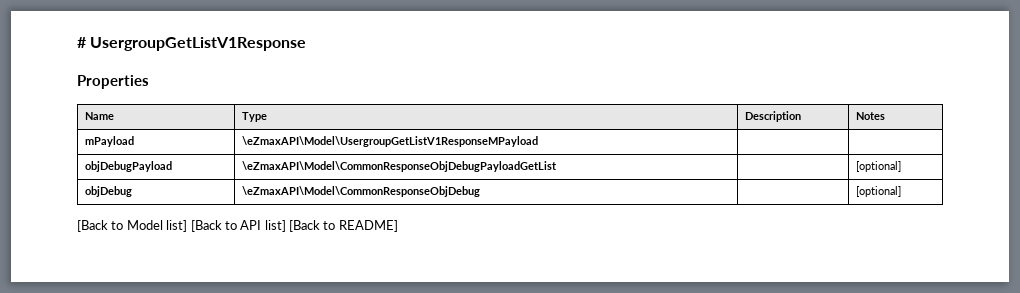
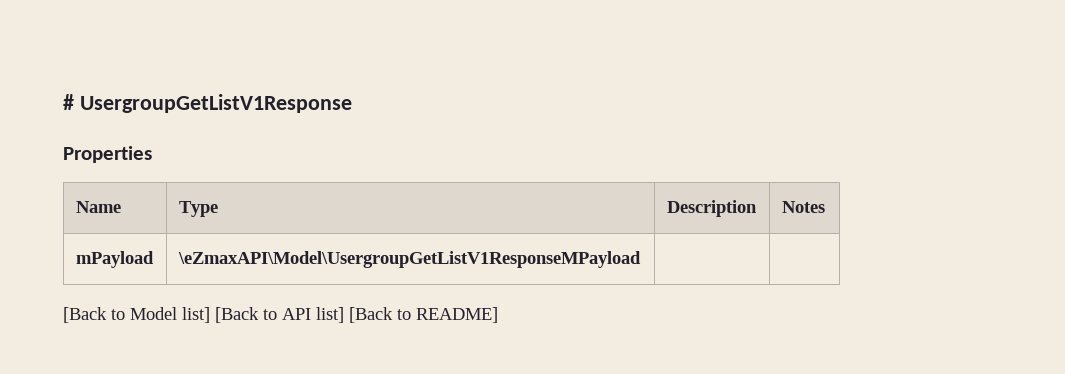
[84,161,172,172] [241,161,557,172] [855,161,901,172] [84,186,132,197] [241,186,480,197] [855,186,901,197] // objDebugPayload | \eZmaxAPI\Model\CommonResponseObjDebugPayloadGetList | | [optional] // objDebug | \eZmaxAPI\Model\CommonResponseObjDebug | | [optional] -> (641, 259) none

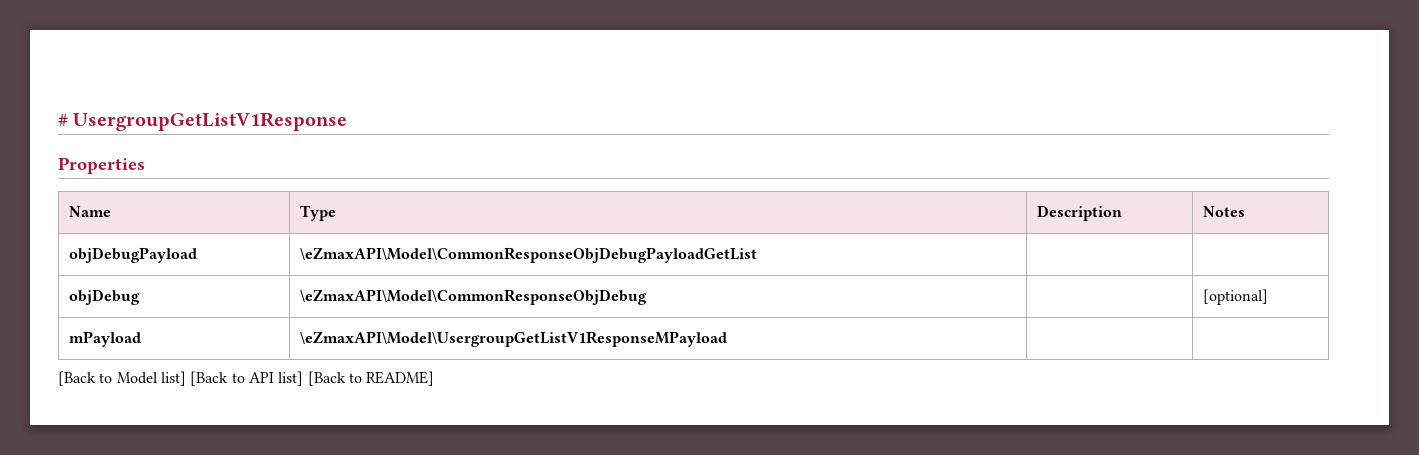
(825, 207) none -> [69,247,198,263] [300,247,758,263] [69,289,141,305] [300,289,648,305] [1203,289,1269,305] // objDebugPayload | \eZmaxAPI\Model\CommonResponseObjDebugPayloadGetList | | // objDebug | \eZmaxAPI\Model\CommonResponseObjDebug | | [optional]

